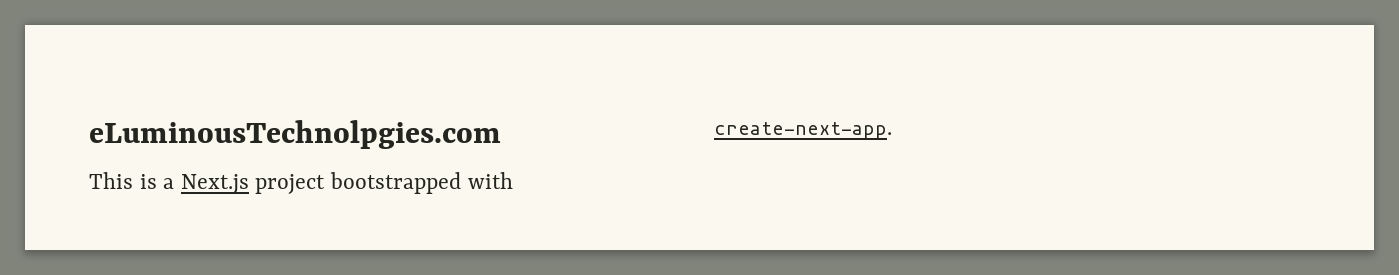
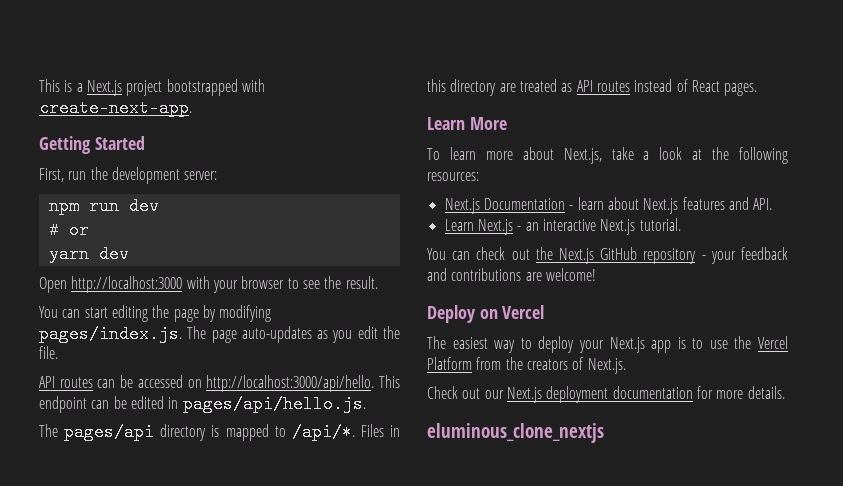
[89,120,501,149] eLuminousTechnolpgies.com // -> (39, 85) none
(892, 131) none -> [39,136,145,154] [39,167,218,184] [48,197,159,215] [48,221,89,239] [48,245,129,263] [39,276,378,293] [39,305,272,322] [39,325,400,343] [39,346,58,359] [39,375,400,392] [39,395,366,413] [39,423,400,441] [427,79,758,96] [427,117,507,130] [427,147,788,164] [427,172,479,181] [444,197,773,214] [444,218,681,235] [427,247,788,264] [427,268,596,281] [427,305,545,323] [427,336,788,353] [427,357,626,374] [427,386,785,403] [427,423,604,443] // Getting Started // First, run the development server: // npm run dev // # or // yarn dev // Open http://localhost:3000 with your browser to see the result. // You can start editing the page by modifying pages/index.js. The page auto-updates as you edit the file. // API routes can be accessed on http://localhost:3000/api/hello. This endpoint can be edited in pages/api/hello.js. // The pages/api directory is mapped to /api/*. Files in this directory are treated as API routes instead of React pages. // Learn More // To learn more about Next.js, take a look at the following resources: // Next.js Documentation - learn about Next.js features and API. // Learn Next.js - an interactive Next.js tutorial. // You can check out the Next.js GitHub repository - your feedback and contributions are welcome! // Deploy on Vercel // The easiest way to deploy your Next.js app is to use the Vercel Platform from the creators of Next.js. // Check out our Next.js deployment documentation for more details. // eluminous_clone_nextjs

